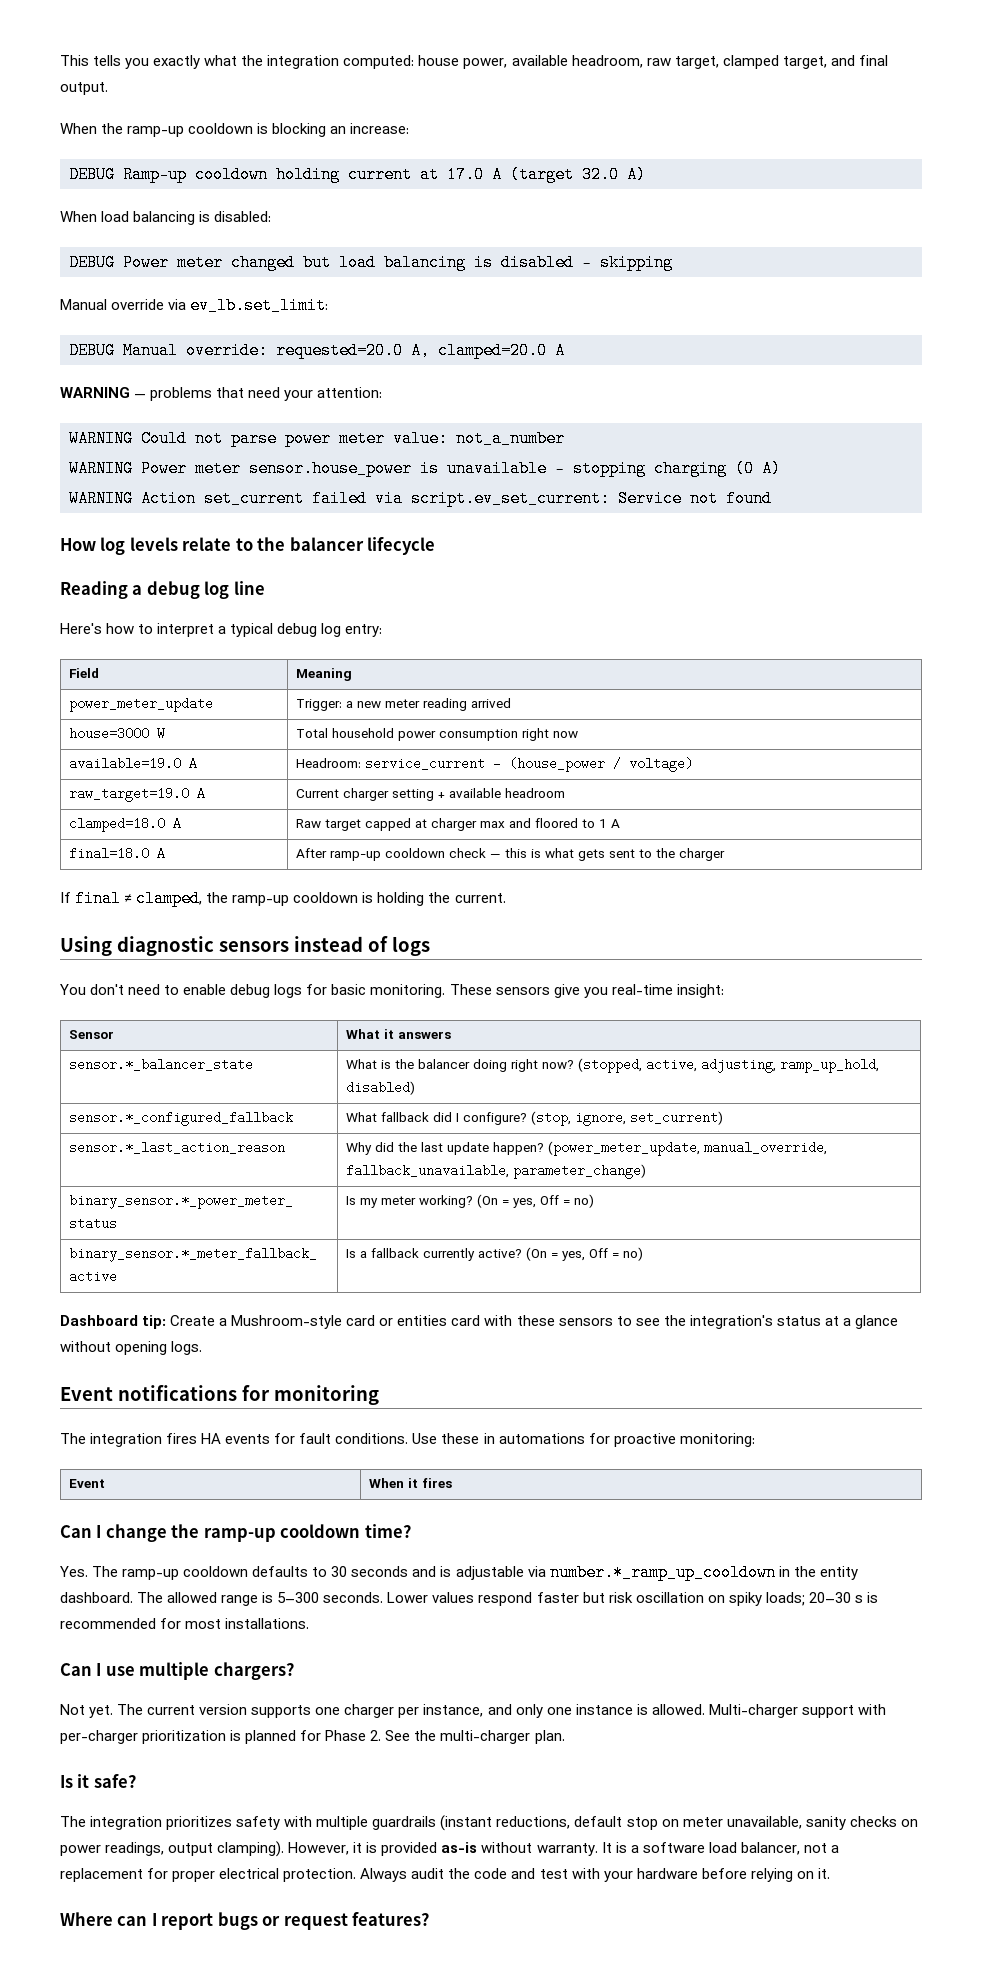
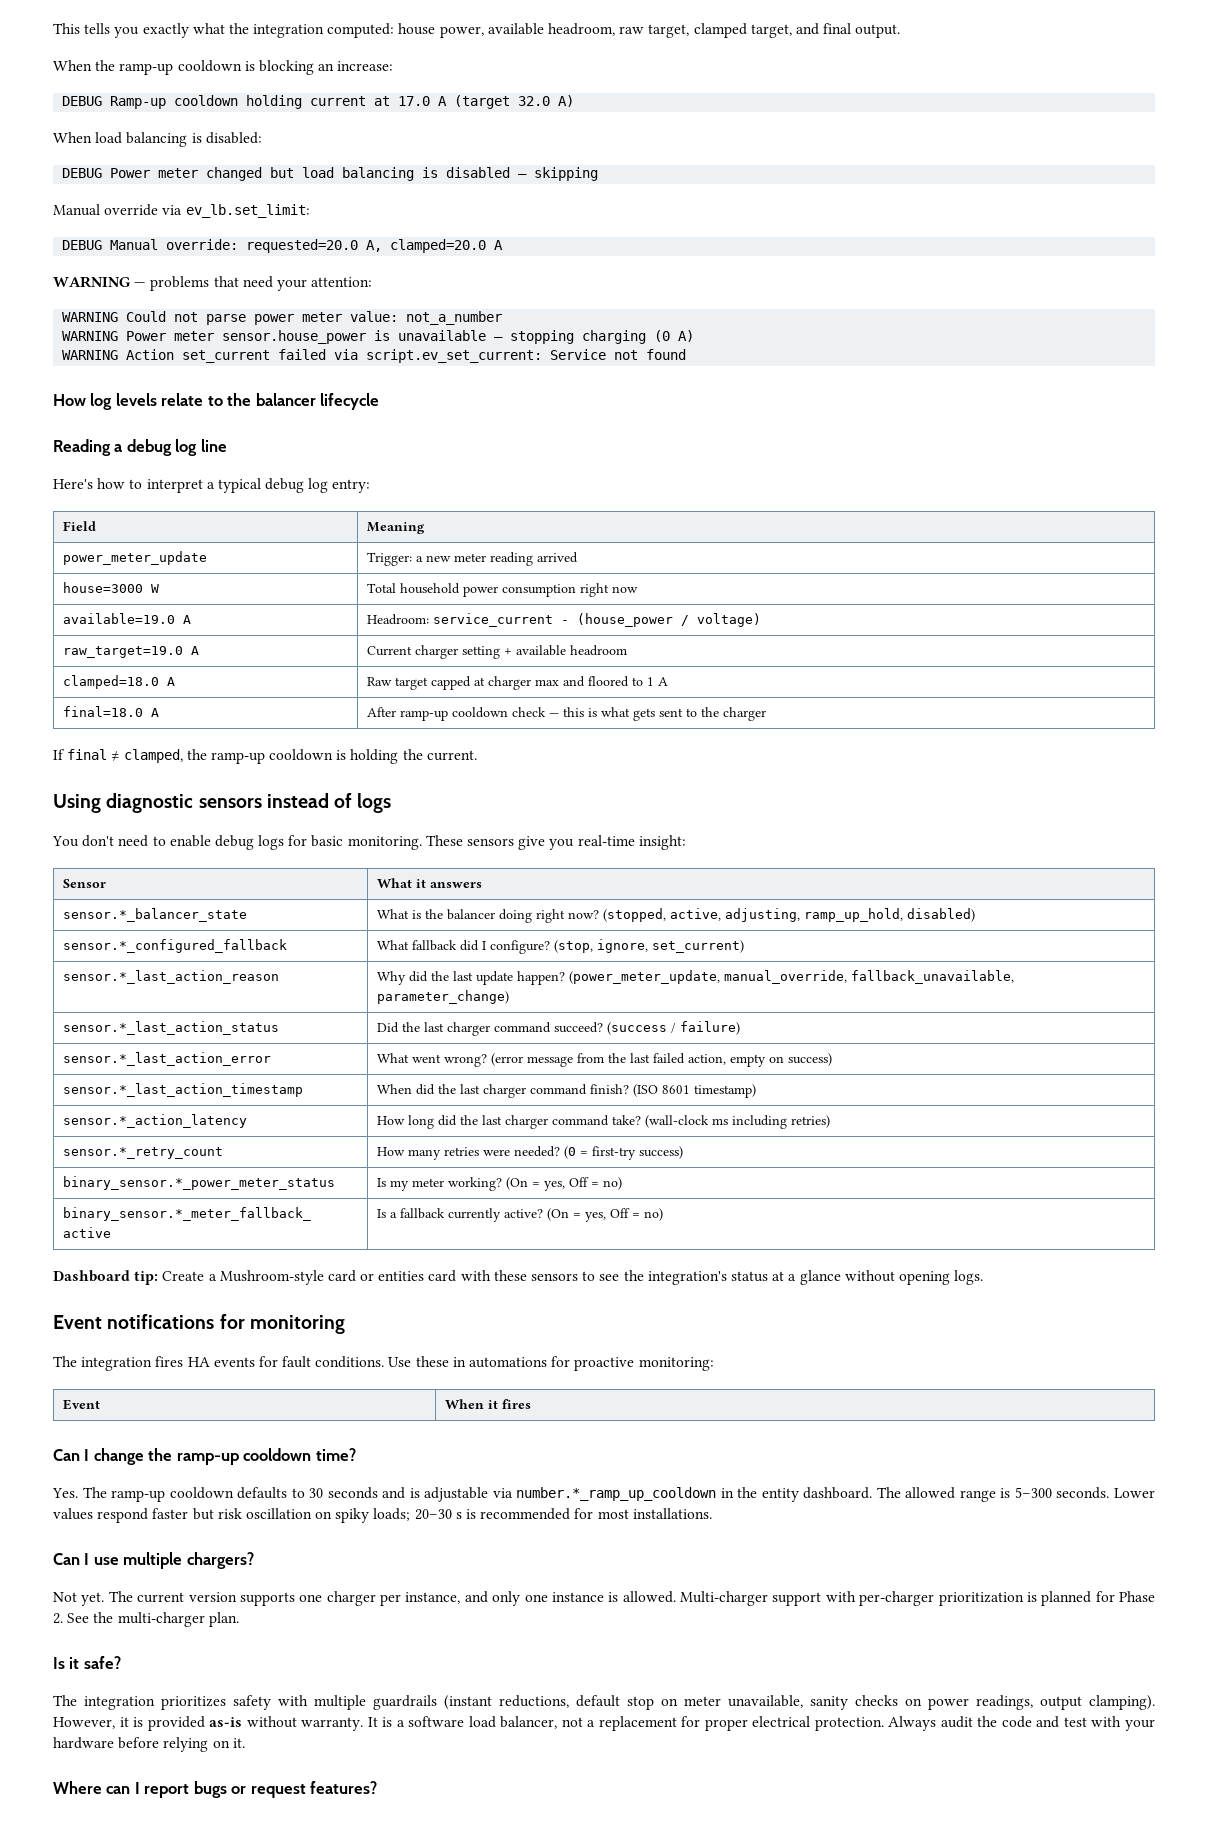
(647, 1171) none -> [62,1021,279,1035] [376,1021,740,1036] [62,1052,271,1066] [376,1053,832,1067] [62,1083,303,1097] [376,1084,756,1098] [62,1114,247,1128] [376,1115,830,1129] [62,1147,223,1159] [376,1146,683,1160] // sensor.*_last_action_status | Did the last charger command succeed? (success / failure) // sensor.*_last_action_error | What went wrong? (error message from the last failed action, empty on success) // sensor.*_last_action_timestamp | When did the last charger command finish? (ISO 8601 timestamp) // sensor.*_action_latency | How long did the last charger command take? (wall-clock ms including retries) // sensor.*_retry_count | How many retries were needed? (0 = first-try success)

